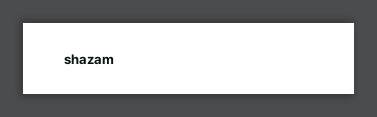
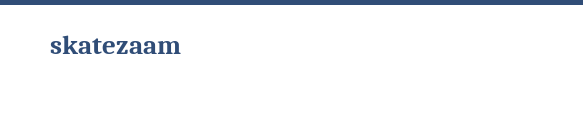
[64,54,114,65] shazam -> [50,35,181,54] skatezaam

